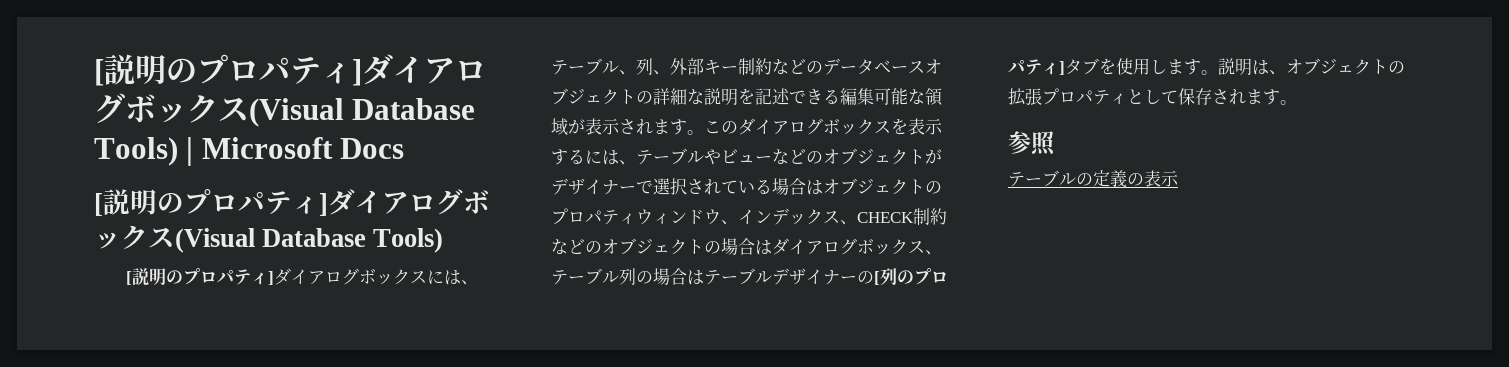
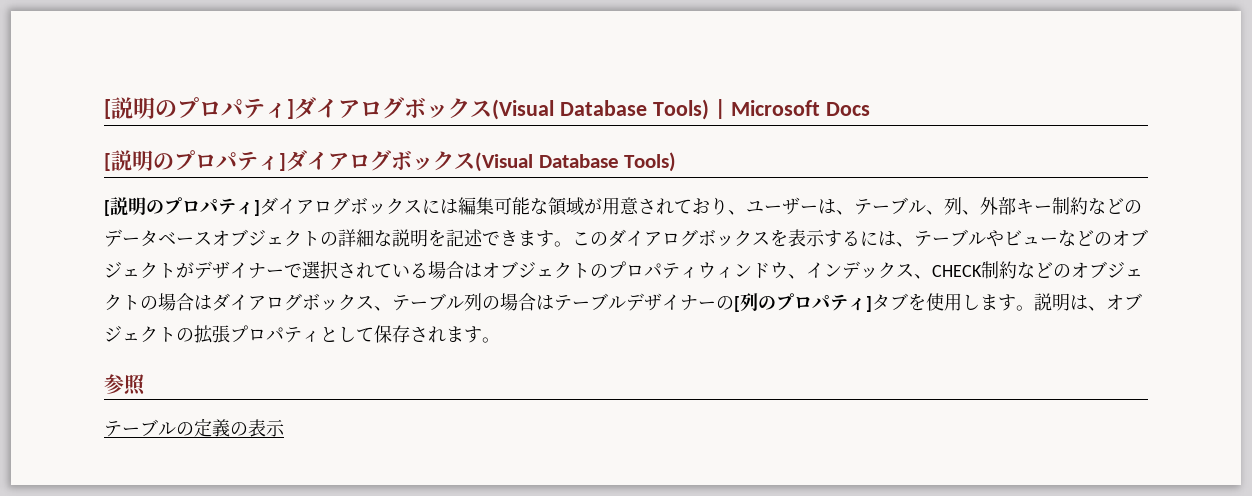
(462, 277) none -> [458,197,836,216] 編集可能な領域が用意されており、ユーザーは
[823,88,943,106] [551,118,653,136] る編集可能な領域が表示され -> (518, 238) none

